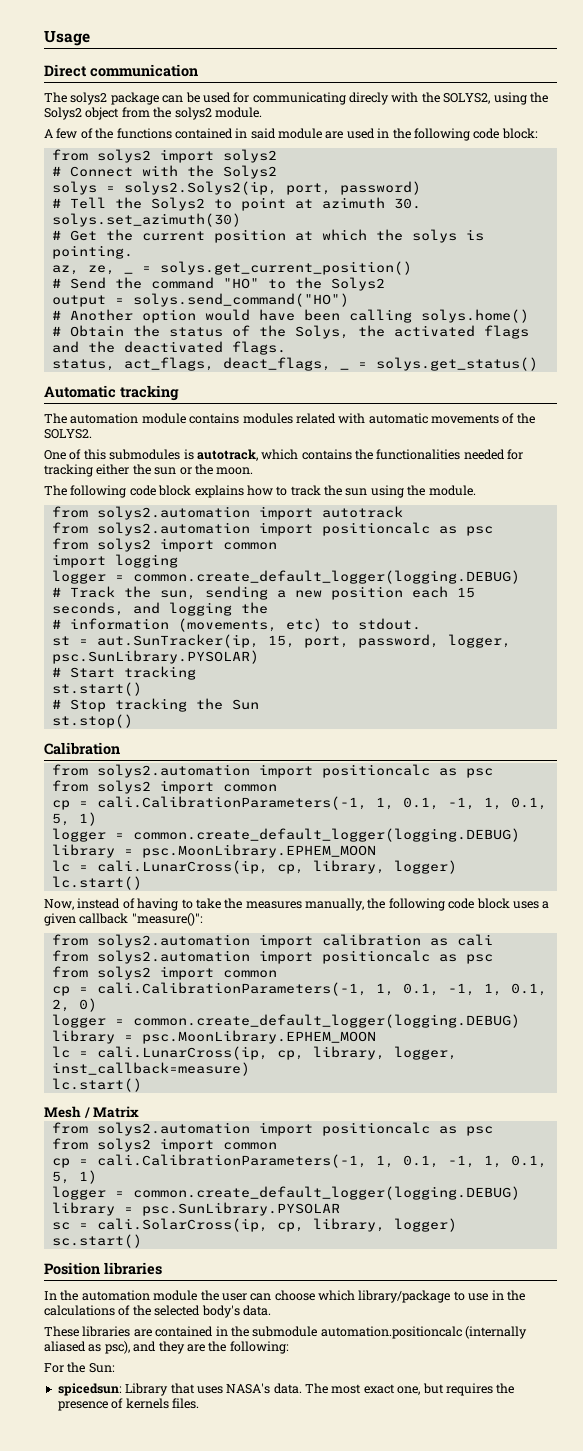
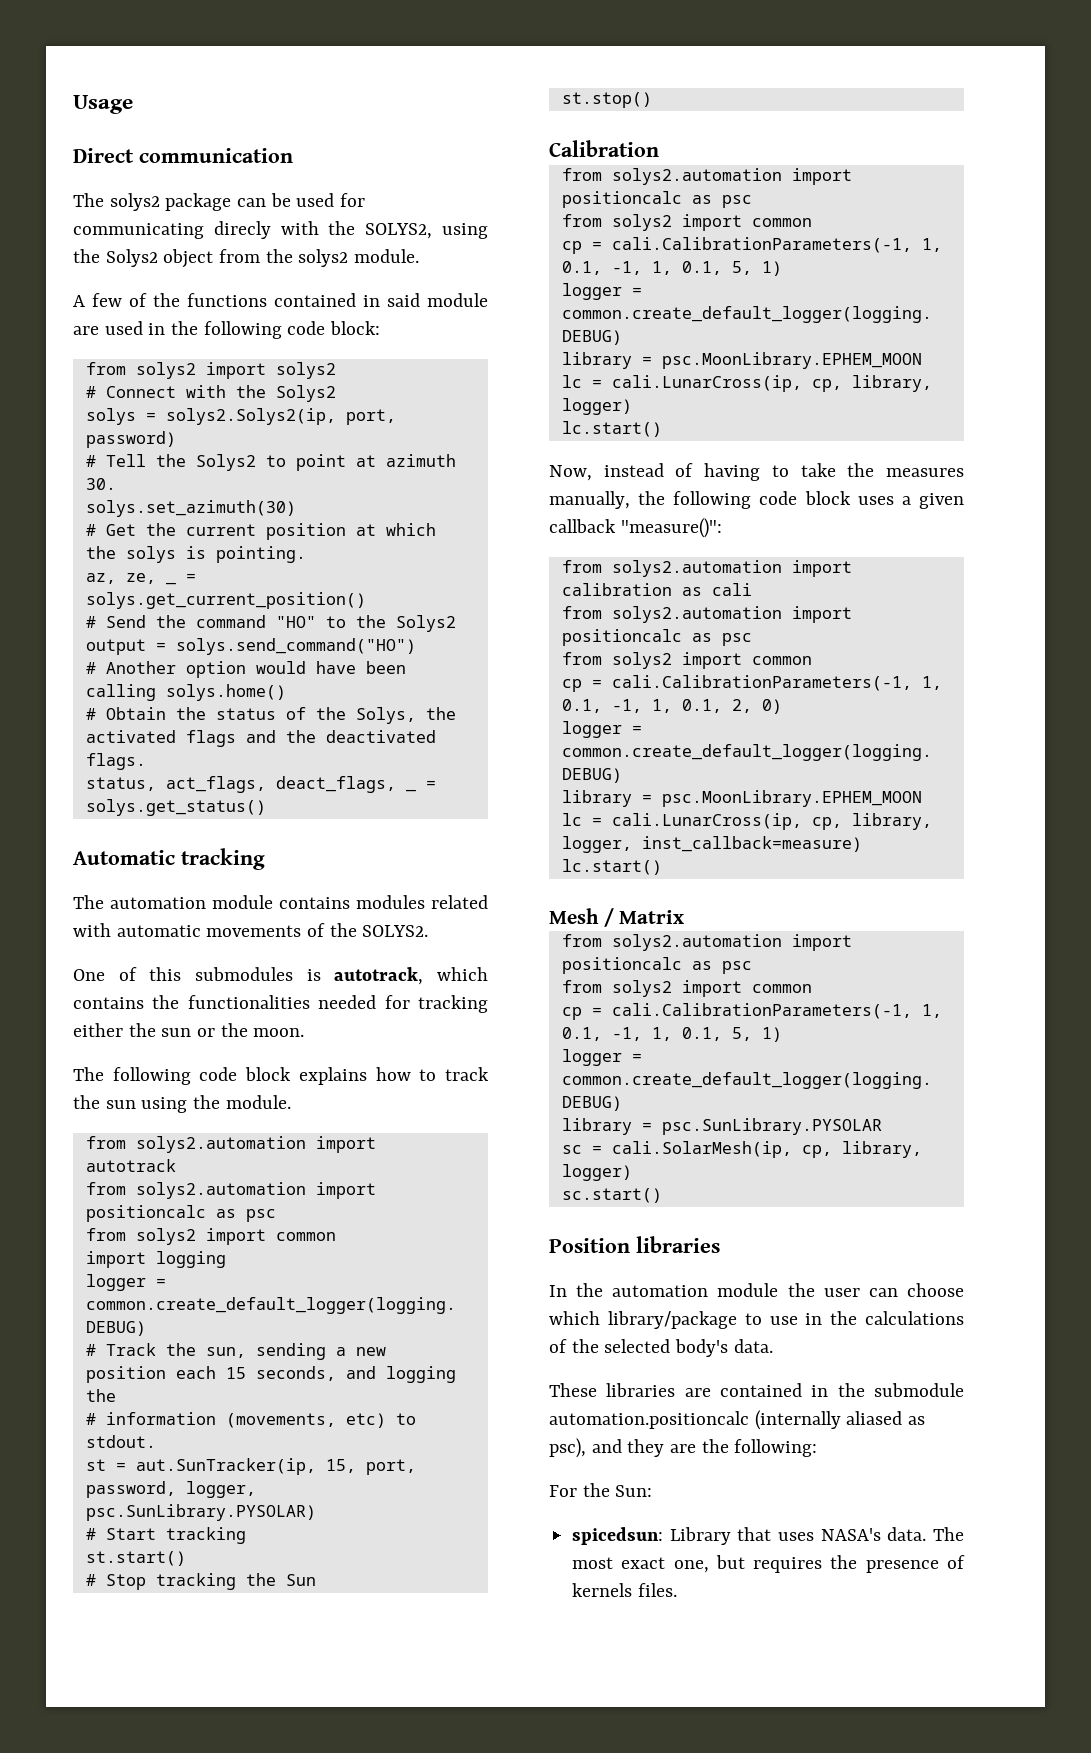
[96,1218,268,1232] cali.SolarCross(ip, -> [611,1141,792,1158] cali.SolarMesh(ip,

